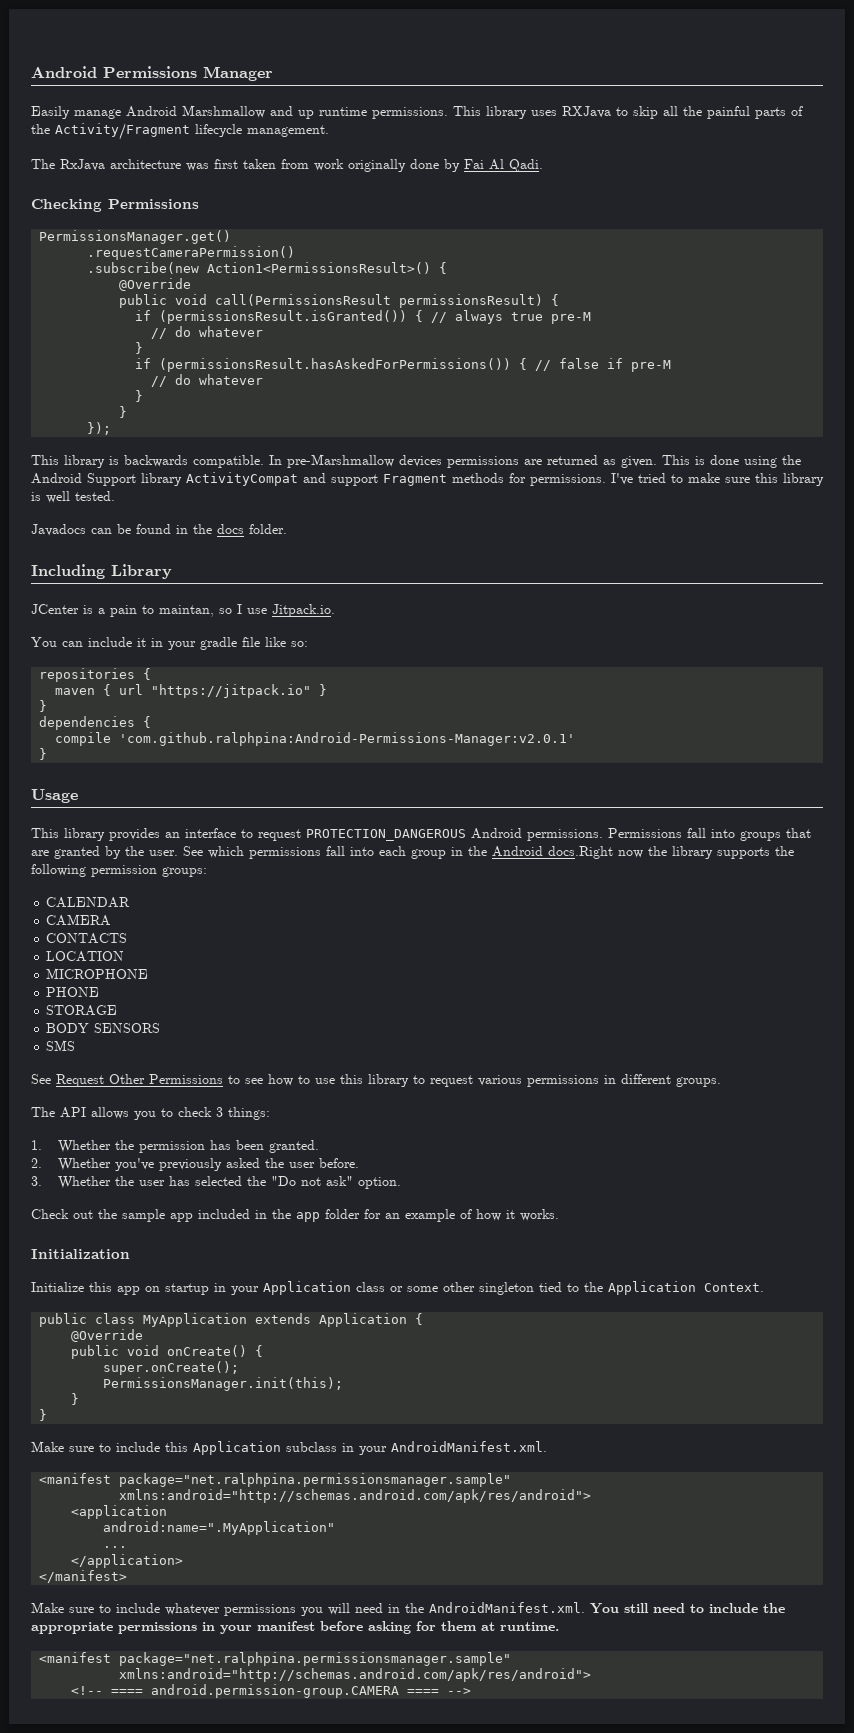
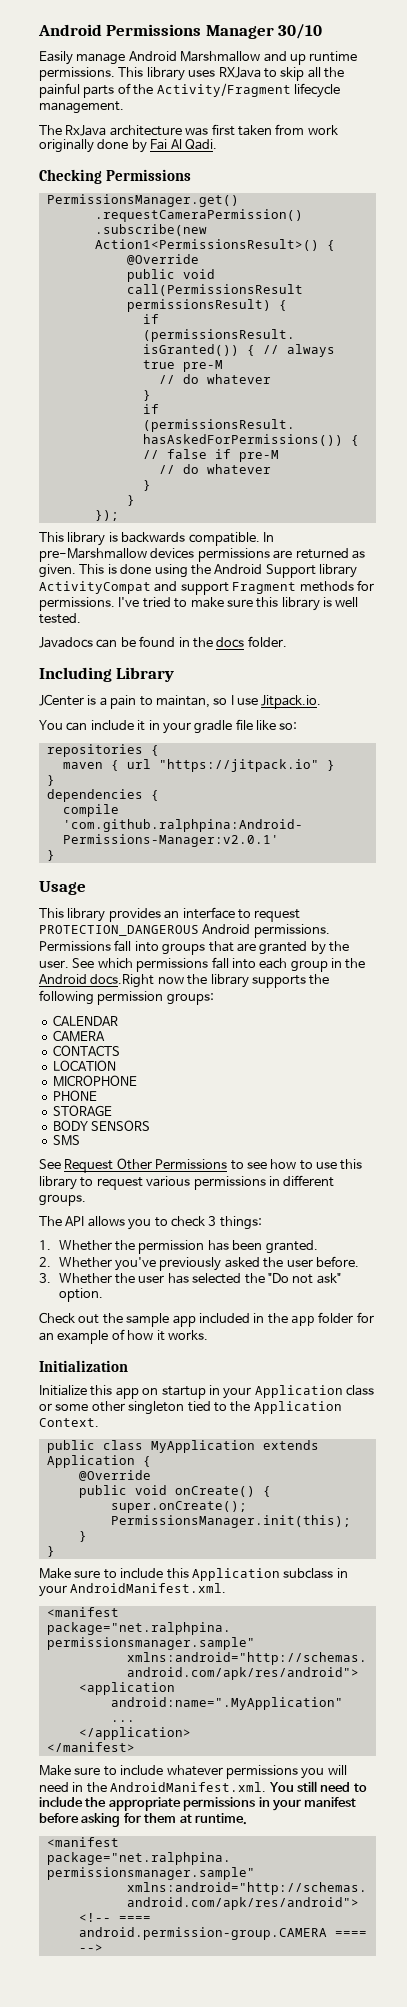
(273, 73) none -> [278,24,323,39] 30/10

